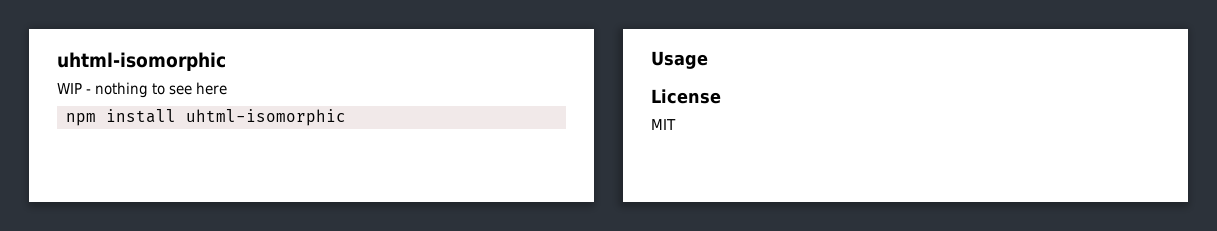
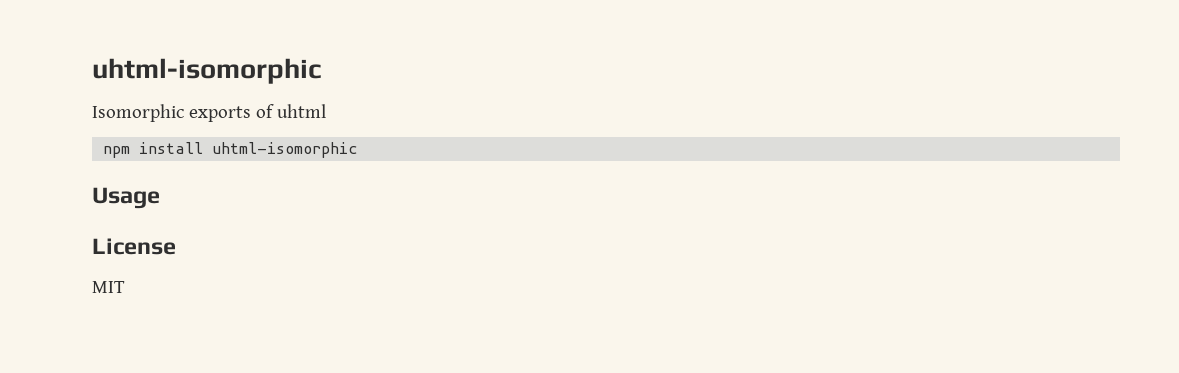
[57,52,226,71] [57,82,228,98] uhtml-isomorphic // WIP - nothing to see here -> [92,58,321,84] [92,104,326,122] uhtml-isomorphic // Isomorphic exports of uhtml

